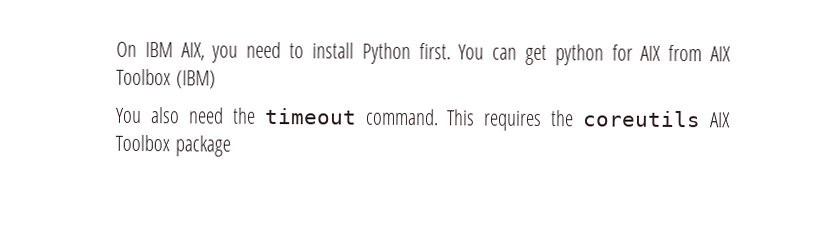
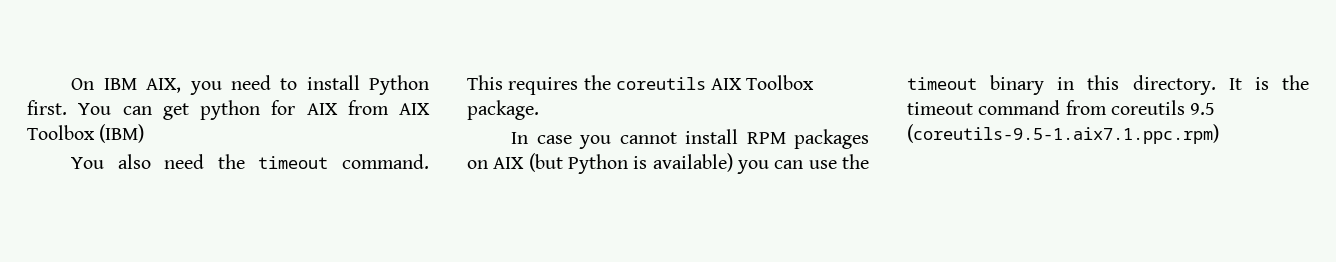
[174,135,231,157] package -> [467,100,539,120] [511,129,869,149] [467,153,869,174] [907,75,1309,95] [907,100,1216,115] [907,124,1219,144] package. // In case you cannot install RPM packages on AIX (but Python is available) you can use the timeout binary in this directory. It is the timeout command from coreutils 9.5 (coreutils-9.5-1.aix7.1.ppc.rpm)

